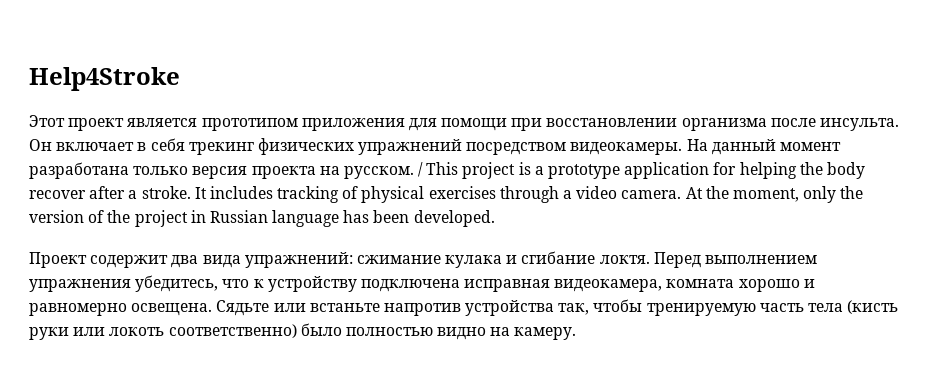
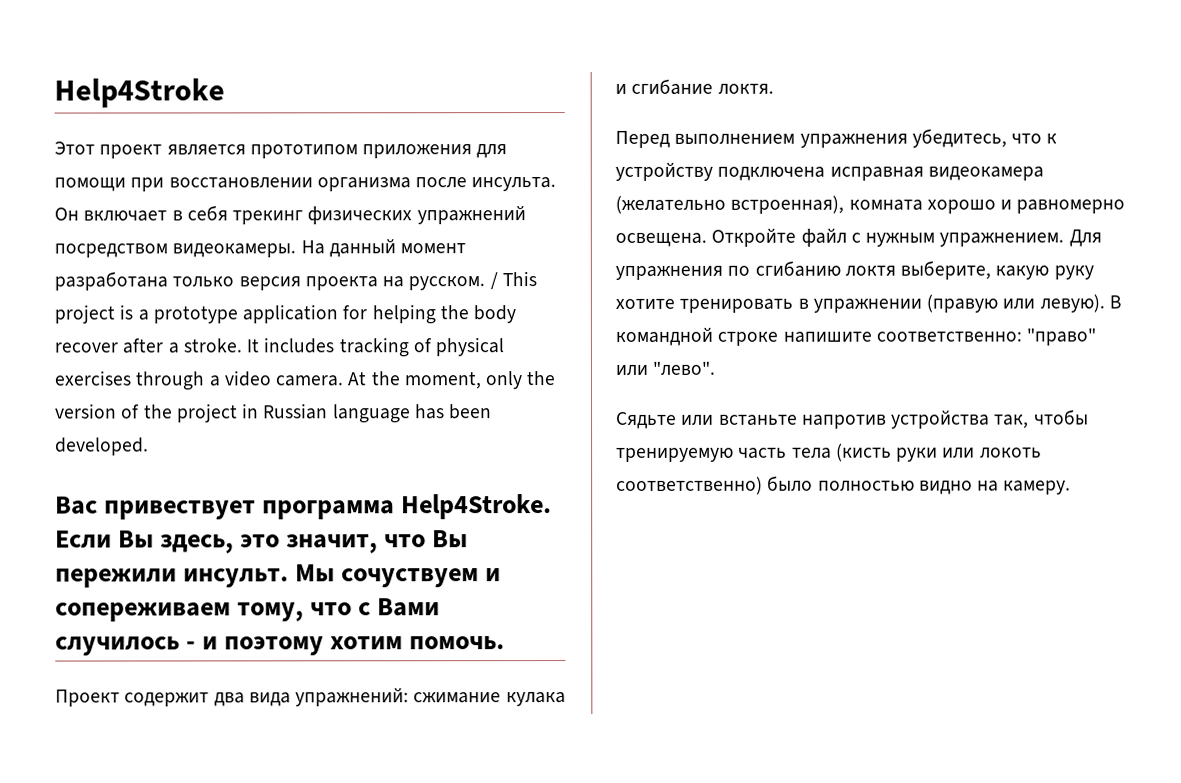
(495, 218) none -> [55,494,553,520] [55,530,469,554] [55,564,502,588] [55,598,441,622] [55,636,506,656] // Вас привествует программа Help4Stroke. Если Вы здесь, это значит, что Вы пережили инсульт. Мы сочуствуем и сопереживаем тому, что с Вами случилось - и поэтому хотим помочь.
(650, 259) none -> (774, 89) //
[554,279,663,292] видеокамера, -> [927,166,1044,181] [615,195,845,214] видеокамера (желательно встроенная),
(213, 309) none -> [711,227,1102,247] [615,260,1094,280] [615,294,1121,313] [615,326,1097,346] [615,360,716,376] Откройте файл с нужным упражнением. Для упражнения по сгибанию локтя выберите, какую руку хотите тренировать в упражнении (правую или левую). В командной строке напишите соответственно: "право" или "лево". //

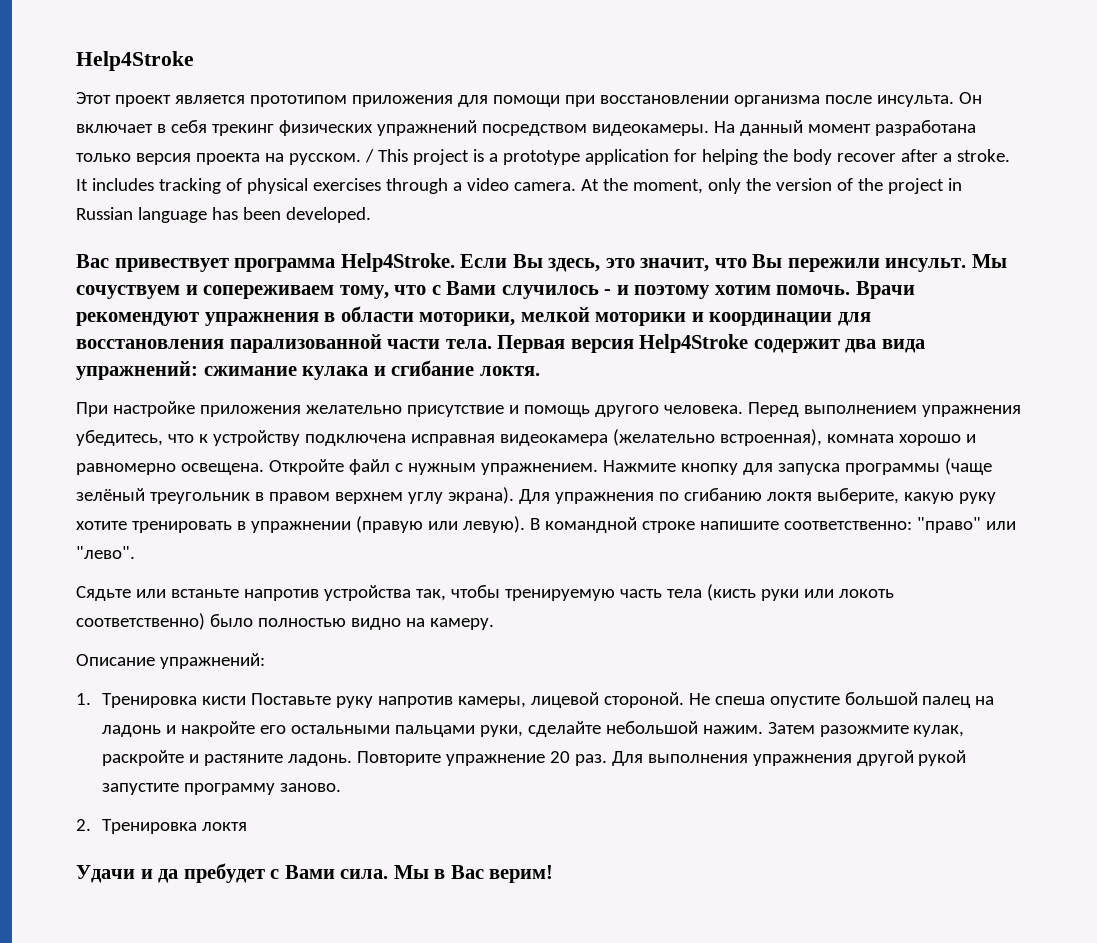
[55,689,120,707] // Проект -> [855,281,915,299] [76,306,871,326] [76,334,749,353] Врачи рекомендуют упражнения в области моторики, мелкой моторики и координации для восстановления парализованной части тела. Первая версия Help4Stroke
(774, 89) none -> [76,401,743,417] При настройке приложения желательно присутствие и помощь другого человека.
(1065, 239) none -> [602,458,992,475] [76,487,514,504] Нажмите кнопку для запуска программы (чаще зелёный треугольник в правом верхнем углу экрана).
(1072, 487) none -> [76,653,265,669] [76,692,995,708] [101,721,965,737] [101,750,967,766] [101,783,341,795] [76,819,247,834] [76,863,554,883] // Описание упражнений: // 1. Тренировка кисти Поставьте руку напротив камеры, лицевой стороной. Не спеша опустите большой палец на ладонь и накройте его остальными пальцами руки, сделайте небольшой нажим. Затем разожмите кулак, раскройте и растяните ладонь. Повторите упражнение 20 раз. Для выполнения упражнения другой рукой запустите программу заново. // 2. Тренировка локтя // Удачи и да пребудет с Вами сила. Мы в Вас верим!

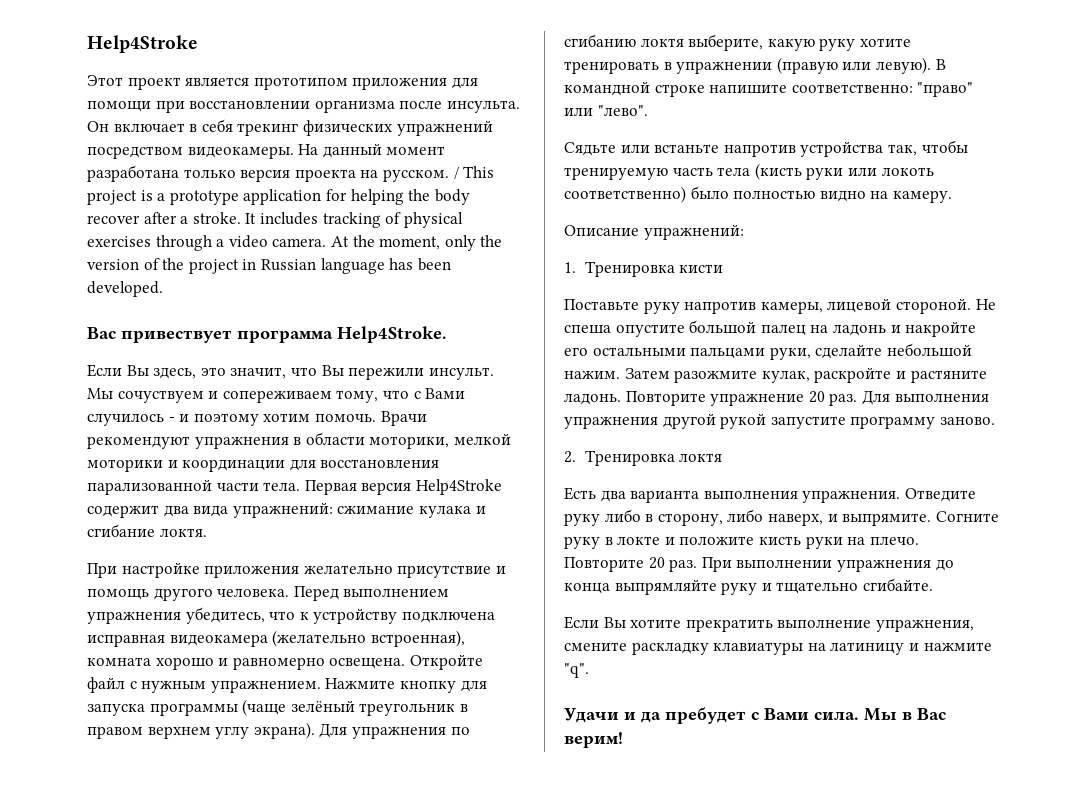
(455, 262) none -> (447, 334) //
(246, 700) none -> (724, 268) //
(247, 826) none -> [564,487,976,503] [564,509,999,526] [564,536,919,549] [564,557,954,572] [564,578,933,595] [564,616,974,632] [564,642,992,655] [564,663,589,678] // Есть два варианта выполнения упражнения. Отведите руку либо в сторону, либо наверх, и выпрямите. Согните руку в локте и положите кисть руки на плечо. Повторите 20 раз. При выполнении упражнения до конца выпрямляйте руку и тщательно сгибайте. // Если Вы хотите прекратить выполнение упражнения, смените раскладку клавиатуры на латиницу и нажмите "q".

